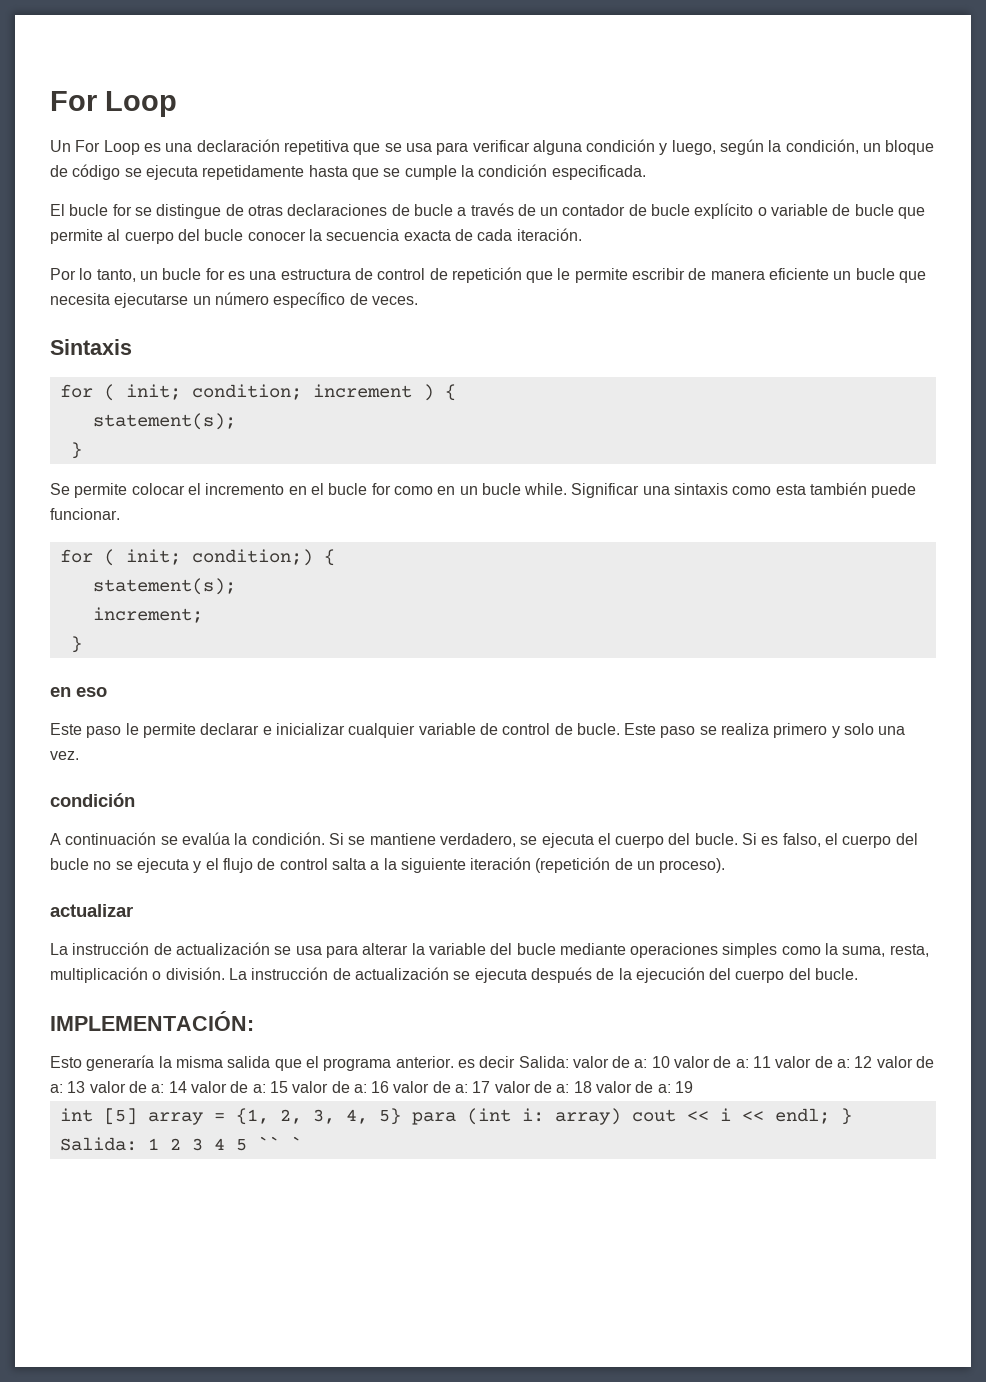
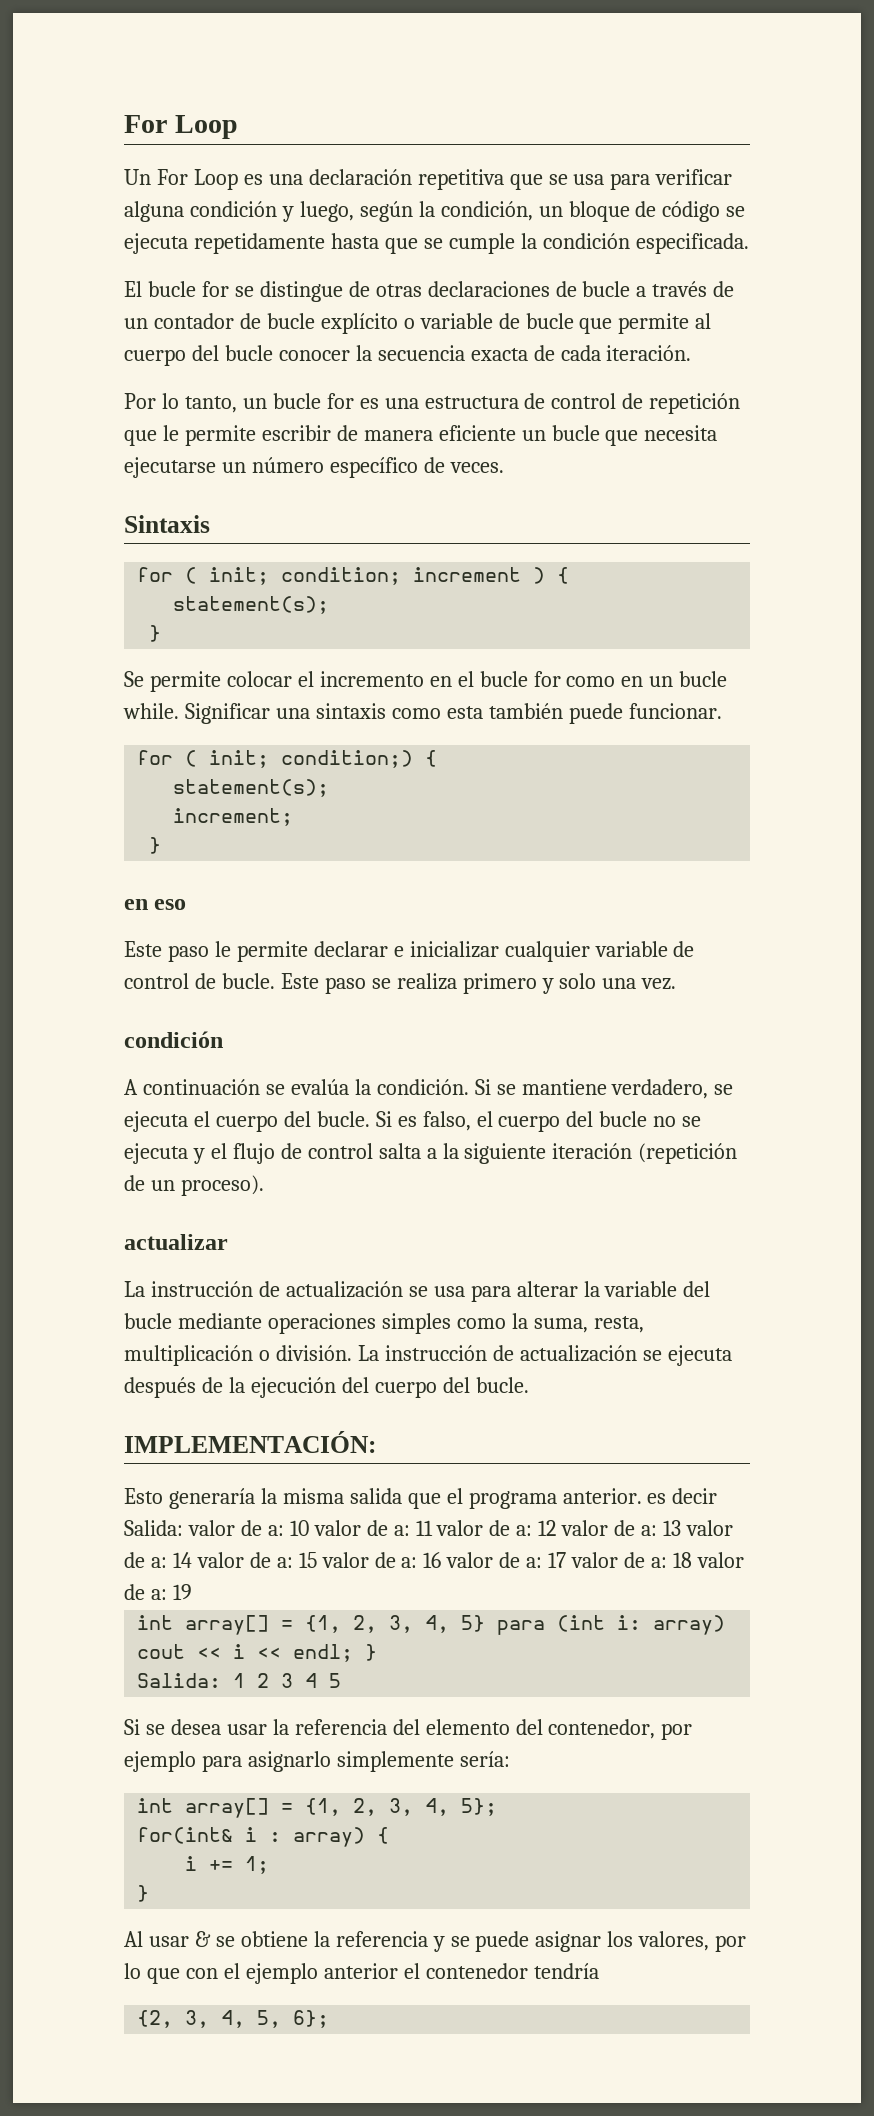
[103,1108,203,1125] [5] array -> [185,1615,270,1635] array[]
[257,1136,302,1150] `` ` -> [124,1719,693,1740] [124,1751,510,1772] [137,1798,498,1818] [137,1827,390,1847] [185,1856,270,1874] [137,1885,150,1902] [124,1931,747,1952] [124,1963,599,1984] [137,2010,330,2028] // Si se desea usar la referencia del elemento del contenedor, por ejemplo para asignarlo simplemente sería: // int array[] = {1, 2, 3, 4, 5}; // for(int& i : array) { // i += 1; // } // Al usar & se obtiene la referencia y se puede asignar los valores, por lo que con el ejemplo anterior el contenedor tendría // {2, 3, 4, 5, 6};

